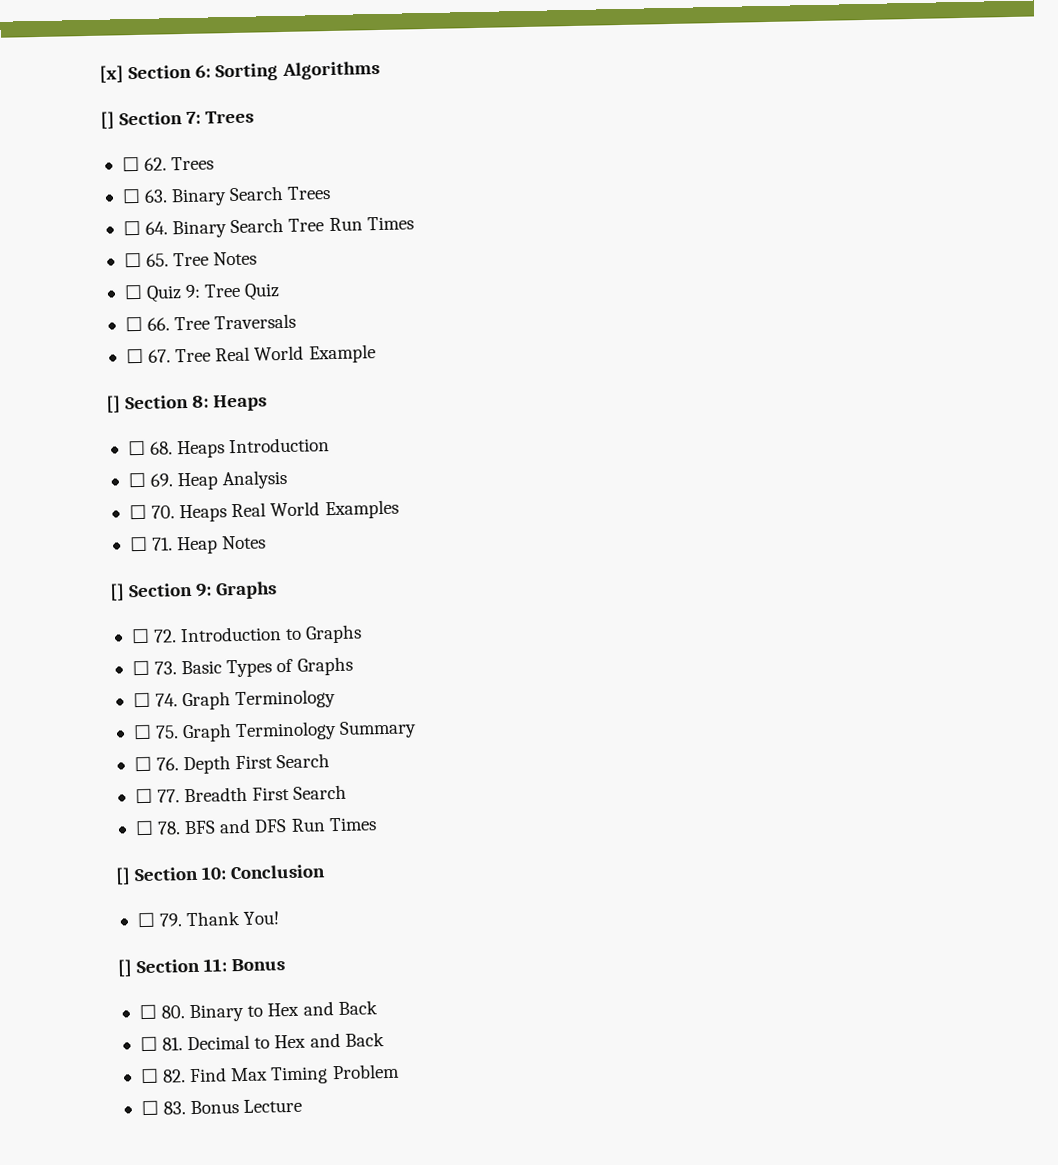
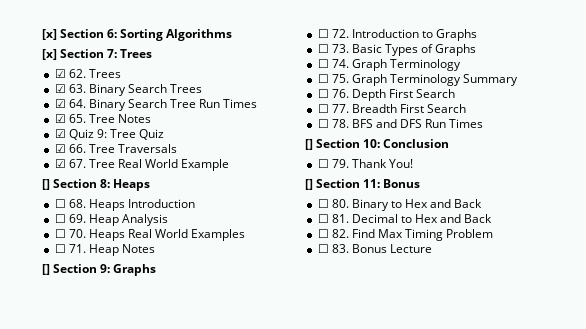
[100,111,115,129] [] -> [42,49,57,60] [x]
[121,156,140,172] ☐ -> [54,69,66,78] ☑
[121,188,141,204] ☐ -> [54,84,66,93] ☑
[122,220,141,236] ☐ -> [54,99,66,108] ☑
[123,252,142,268] ☐ -> [54,114,66,123] ☑
[123,284,143,300] ☐ -> [54,129,66,138] ☑
[124,316,143,332] ☐ -> [54,144,66,153] ☑
[125,348,144,364] ☐ -> [54,159,66,168] ☑

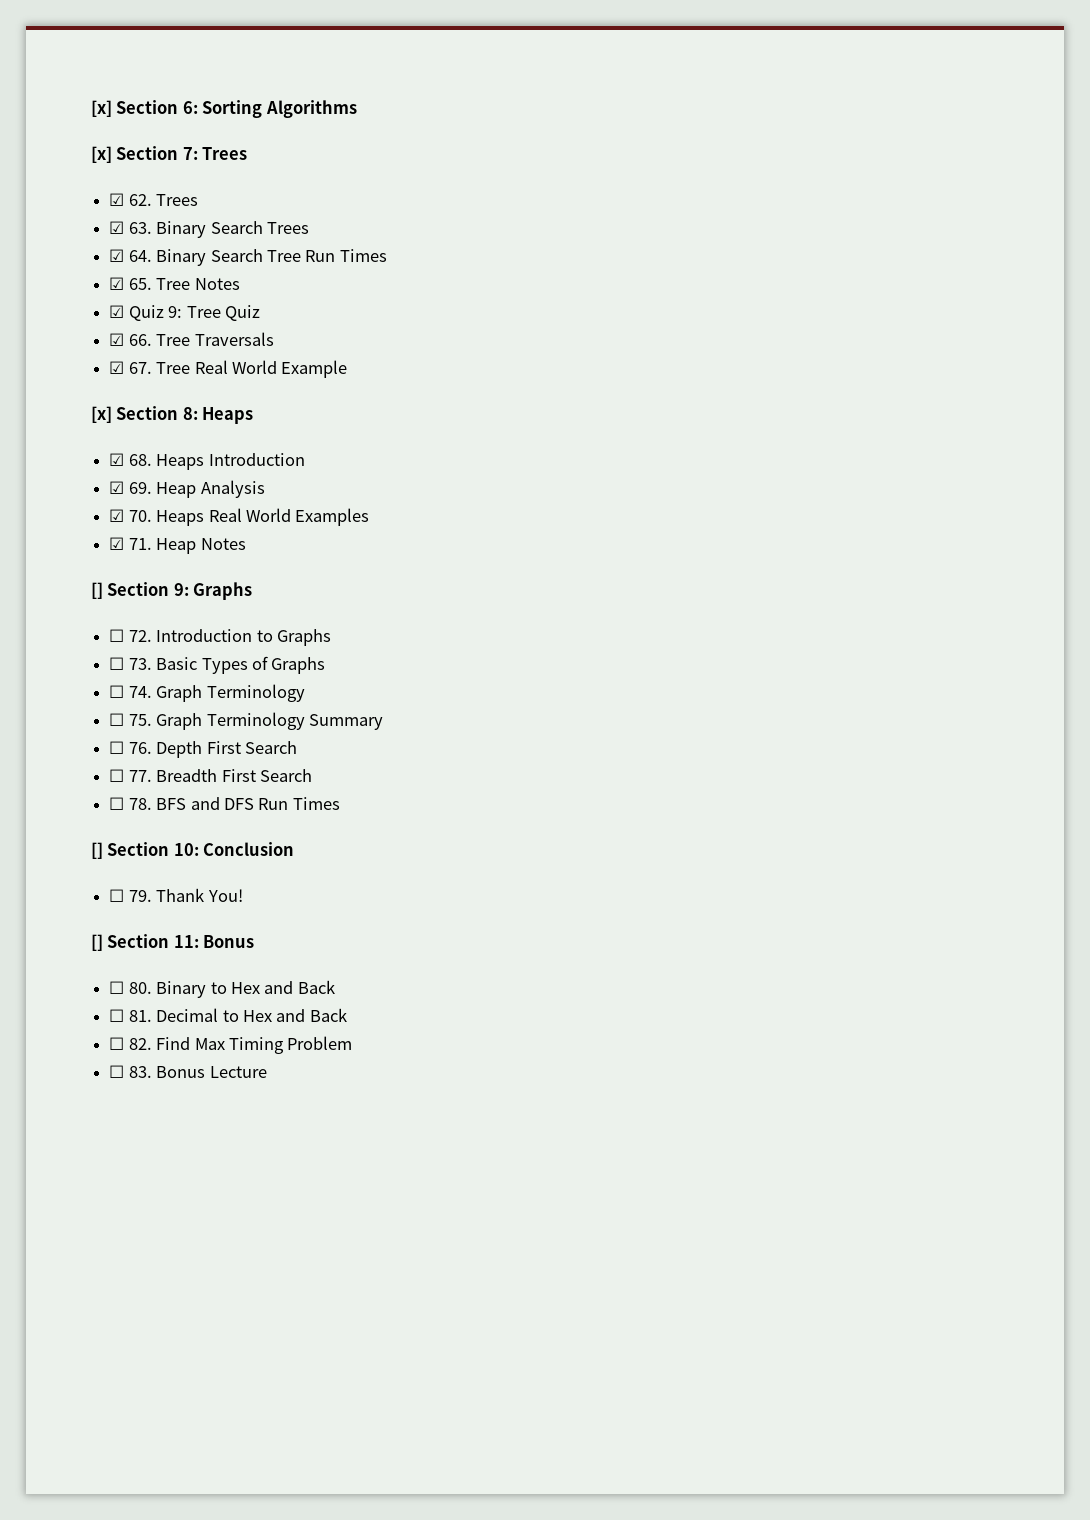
[42,179,50,190] [] -> [91,406,112,423] [x]
[54,199,66,208] ☐ -> [109,453,125,466] ☑
[54,214,66,223] ☐ -> [109,481,125,494] ☑
[54,229,66,238] ☐ -> [109,509,125,522] ☑
[54,244,66,253] ☐ -> [109,537,125,550] ☑

